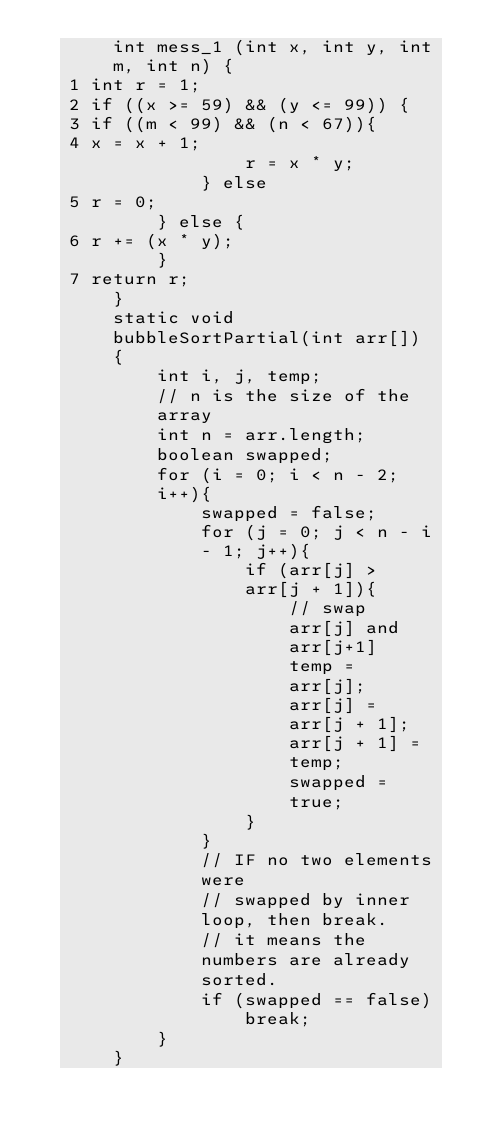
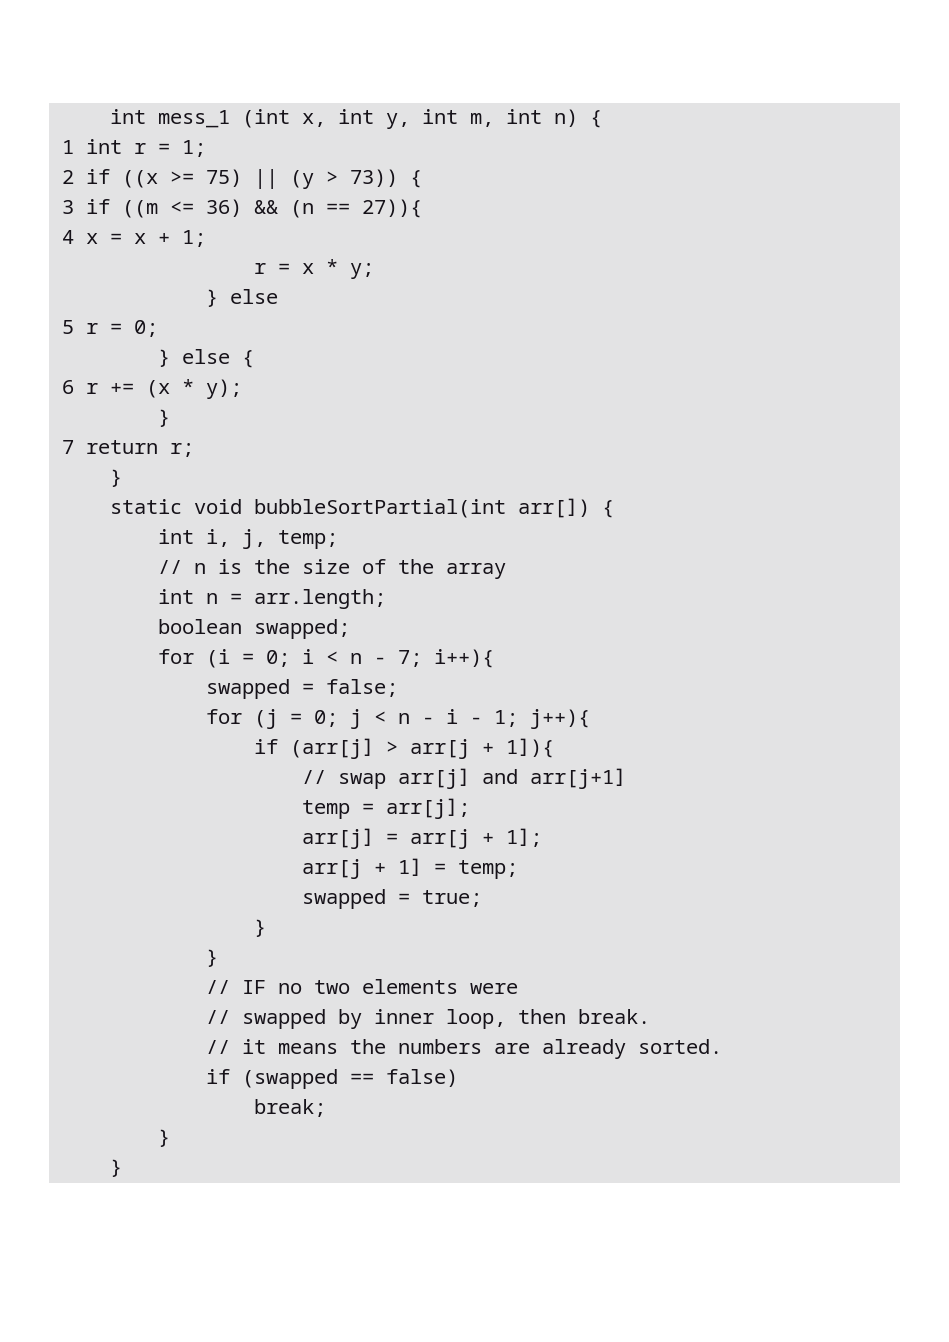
[200,97,388,114] 59) && (y <= 99)) -> [205,169,398,189] 75) || (y > 73))
[167,116,377,133] < 99) && (n < 67)){ -> [169,199,422,218] <= 36) && (n == 27)){
[376,469,399,483] 2; -> [397,650,422,667] 7;

